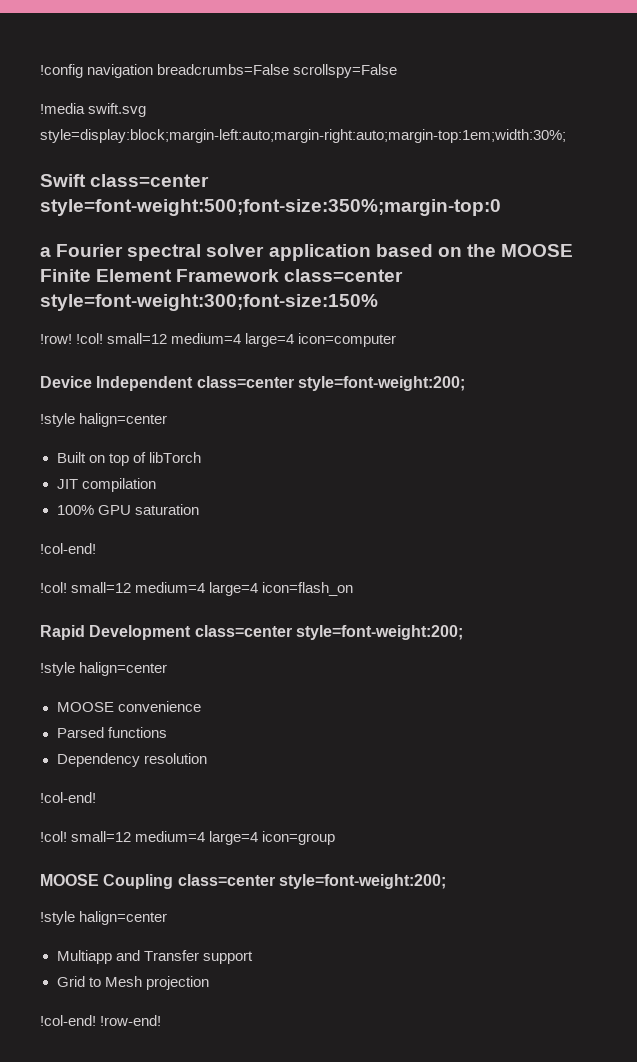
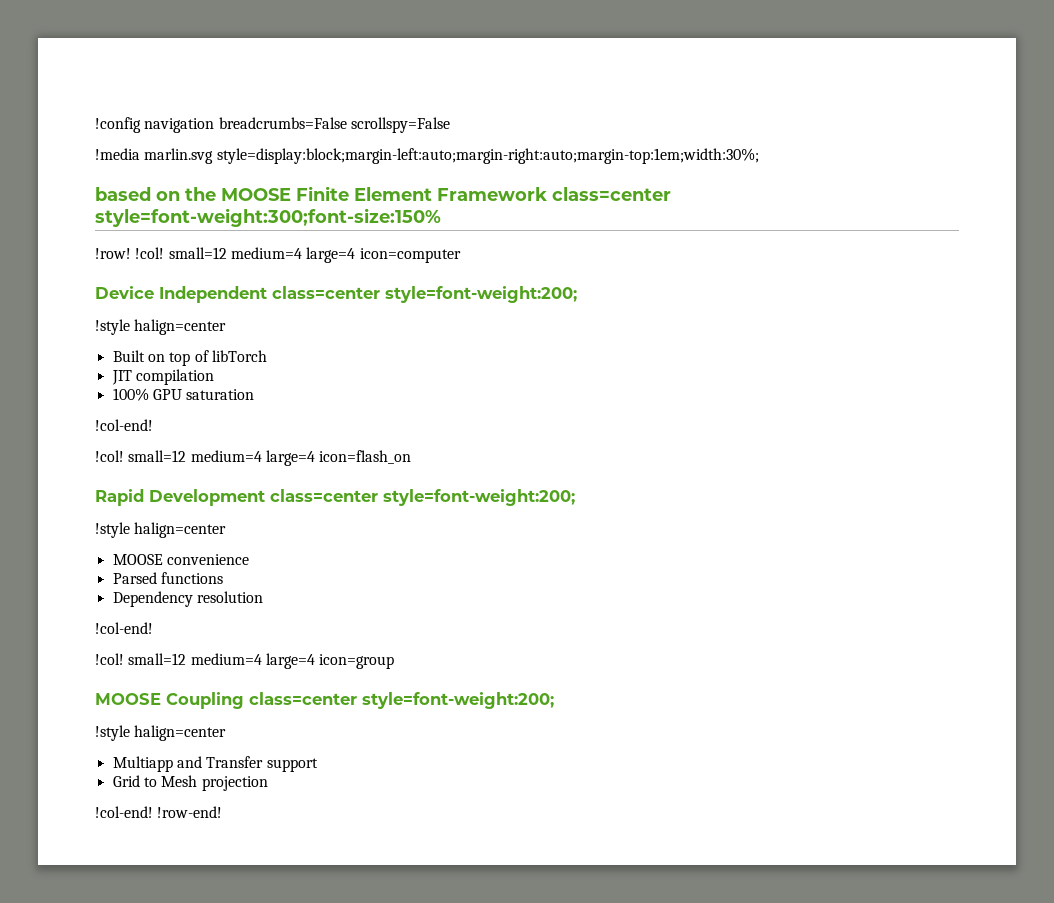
[88,103,147,117] swift.svg -> [144,148,214,164] marlin.svg
[40,174,210,187] [40,199,501,216] [40,244,371,261] Swift class=center style=font-weight:500;font-size:350%;margin-top:0 // a Fourier spectral solver application -> (759, 156) none

